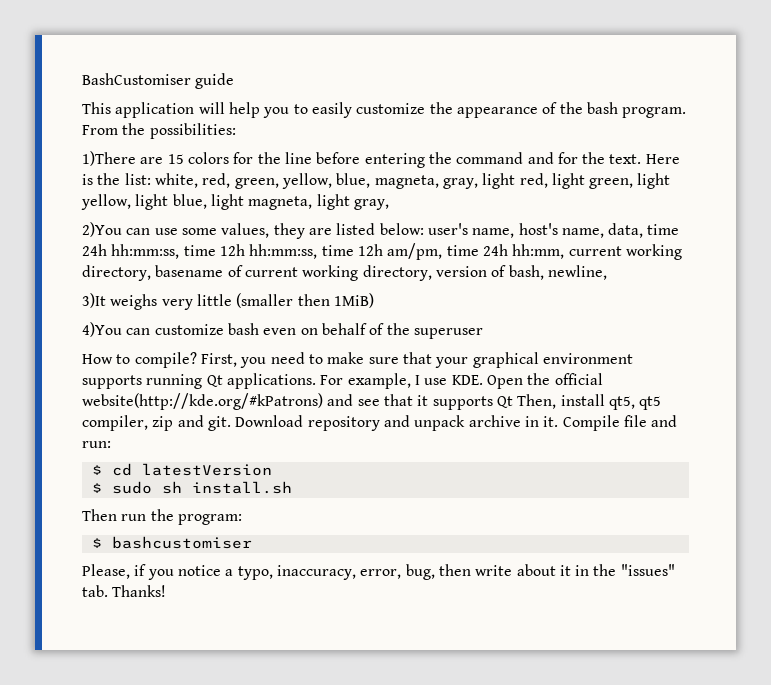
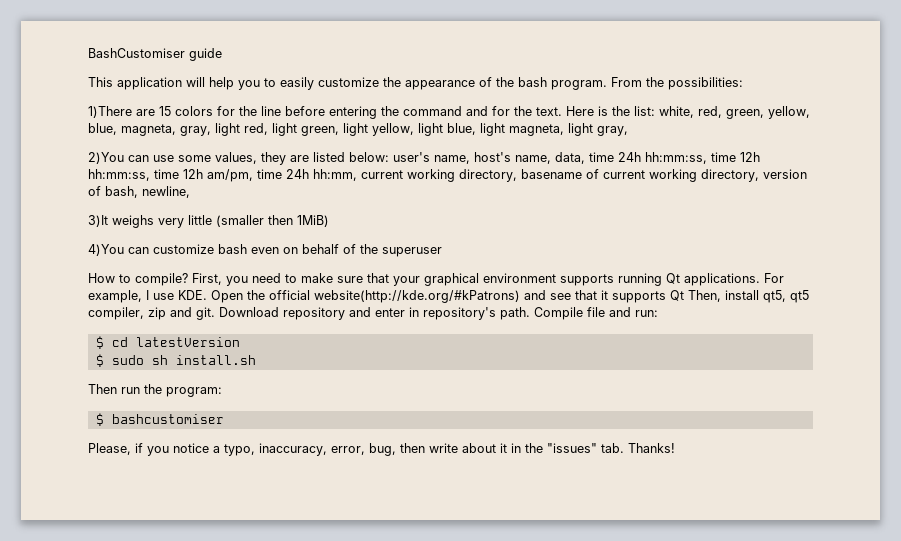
[414,415,559,431] unpack archive in it. -> [375,307,530,320] enter in repository's path.

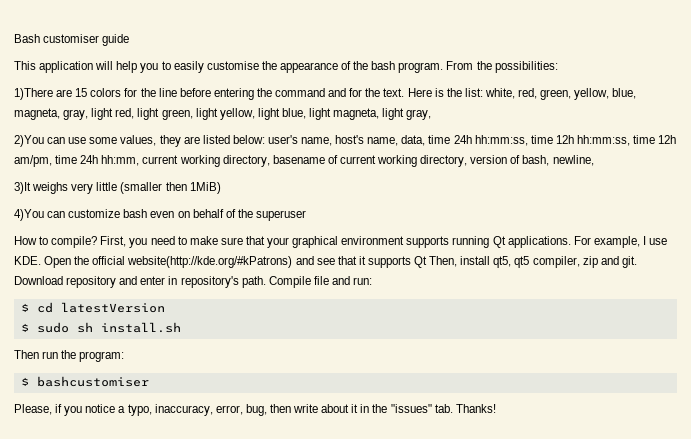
[88,48,185,58] BashCustomiser -> [14,34,100,43] Bash customiser
[318,77,379,87] customize -> [206,61,259,70] customise

